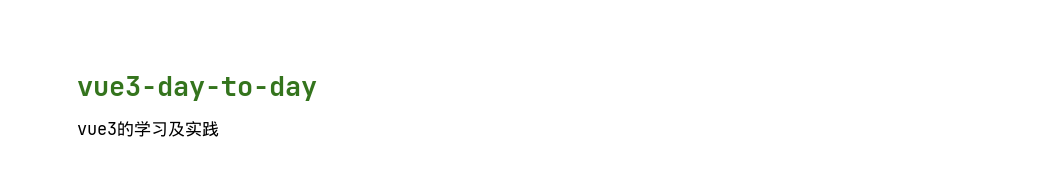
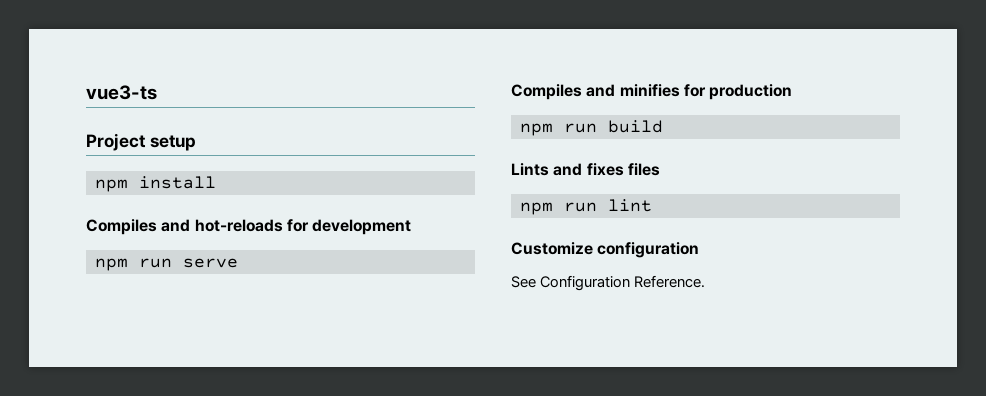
[77,76,317,101] [77,121,219,137] vue3-day-to-day // vue3的学习及实践 -> [86,85,157,100] [86,133,196,151] [95,176,216,192] [86,219,412,235] [95,258,238,271] [511,84,793,100] [520,120,663,136] [511,163,660,176] [520,199,652,215] [511,242,700,258] [511,275,706,291] vue3-ts // Project setup // npm install // Compiles and hot-reloads for development // npm run serve // Compiles and minifies for production // npm run build // Lints and fixes files // npm run lint // Customize configuration // See Configuration Reference.

